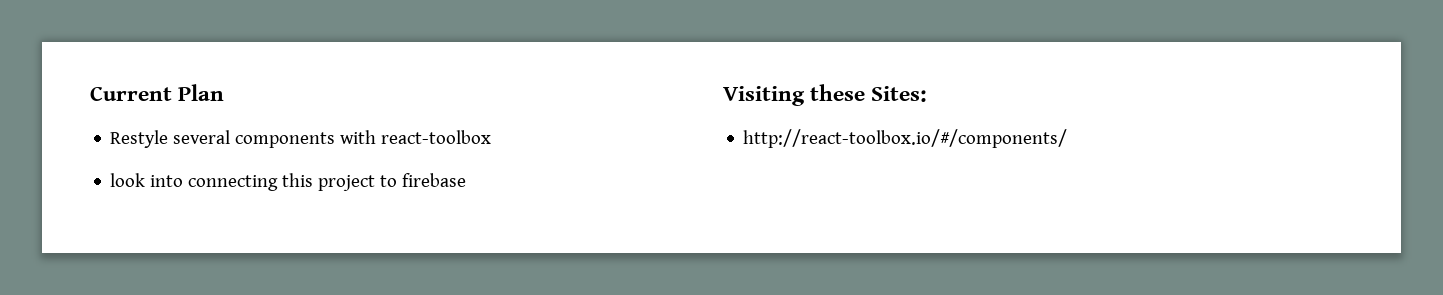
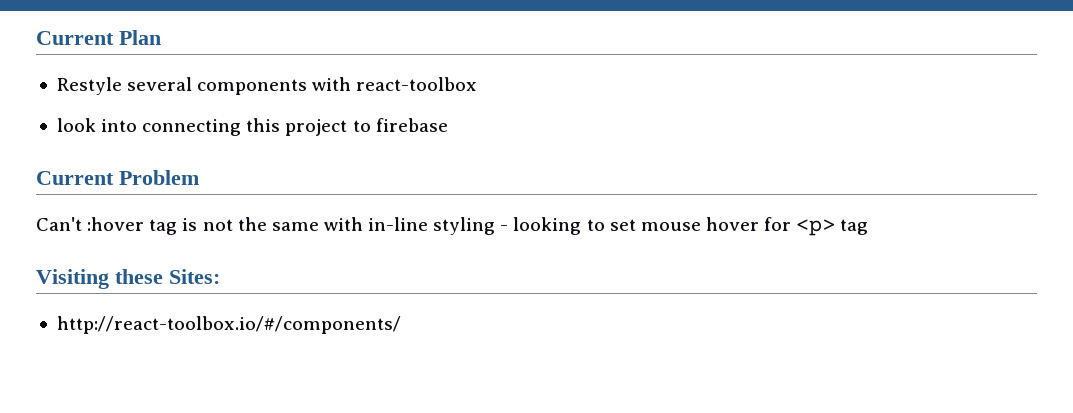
(467, 180) none -> [36,170,199,185] [36,217,869,236] // Current Problem // Can't :hover tag is not the same with in-line styling - looking to set mouse hover for <p> tag

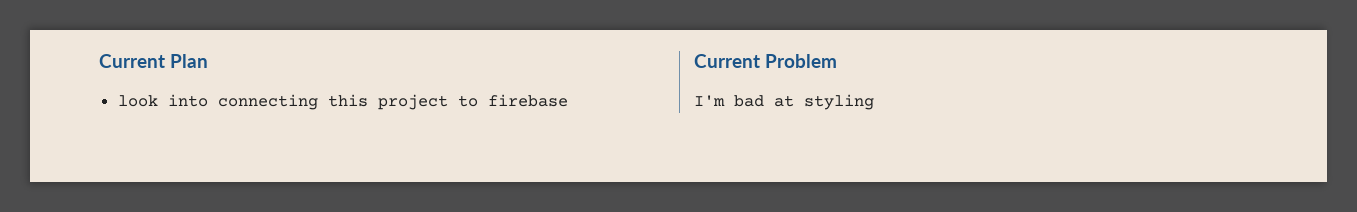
[56,77,478,95] // Restyle several components with react-toolbox -> (208, 61) none
[36,217,869,236] [36,269,220,289] [56,316,401,334] Can't :hover tag is not the same with in-line styling - looking to set mouse hover for <p> tag // Visiting these Sites: // http://react-toolbox.io/#/components/ -> [694,94,874,110] I'm bad at styling

